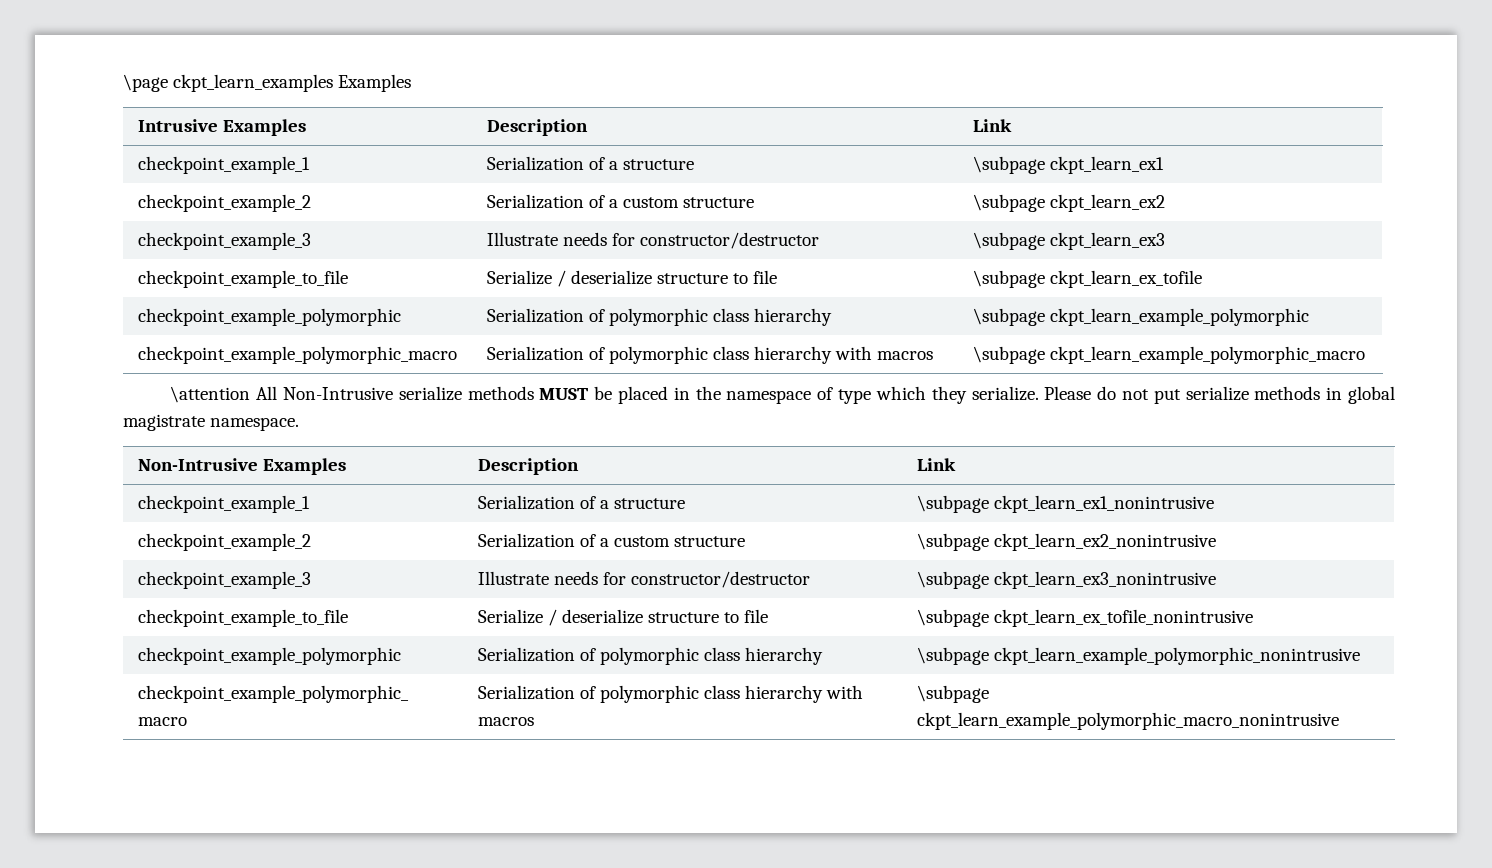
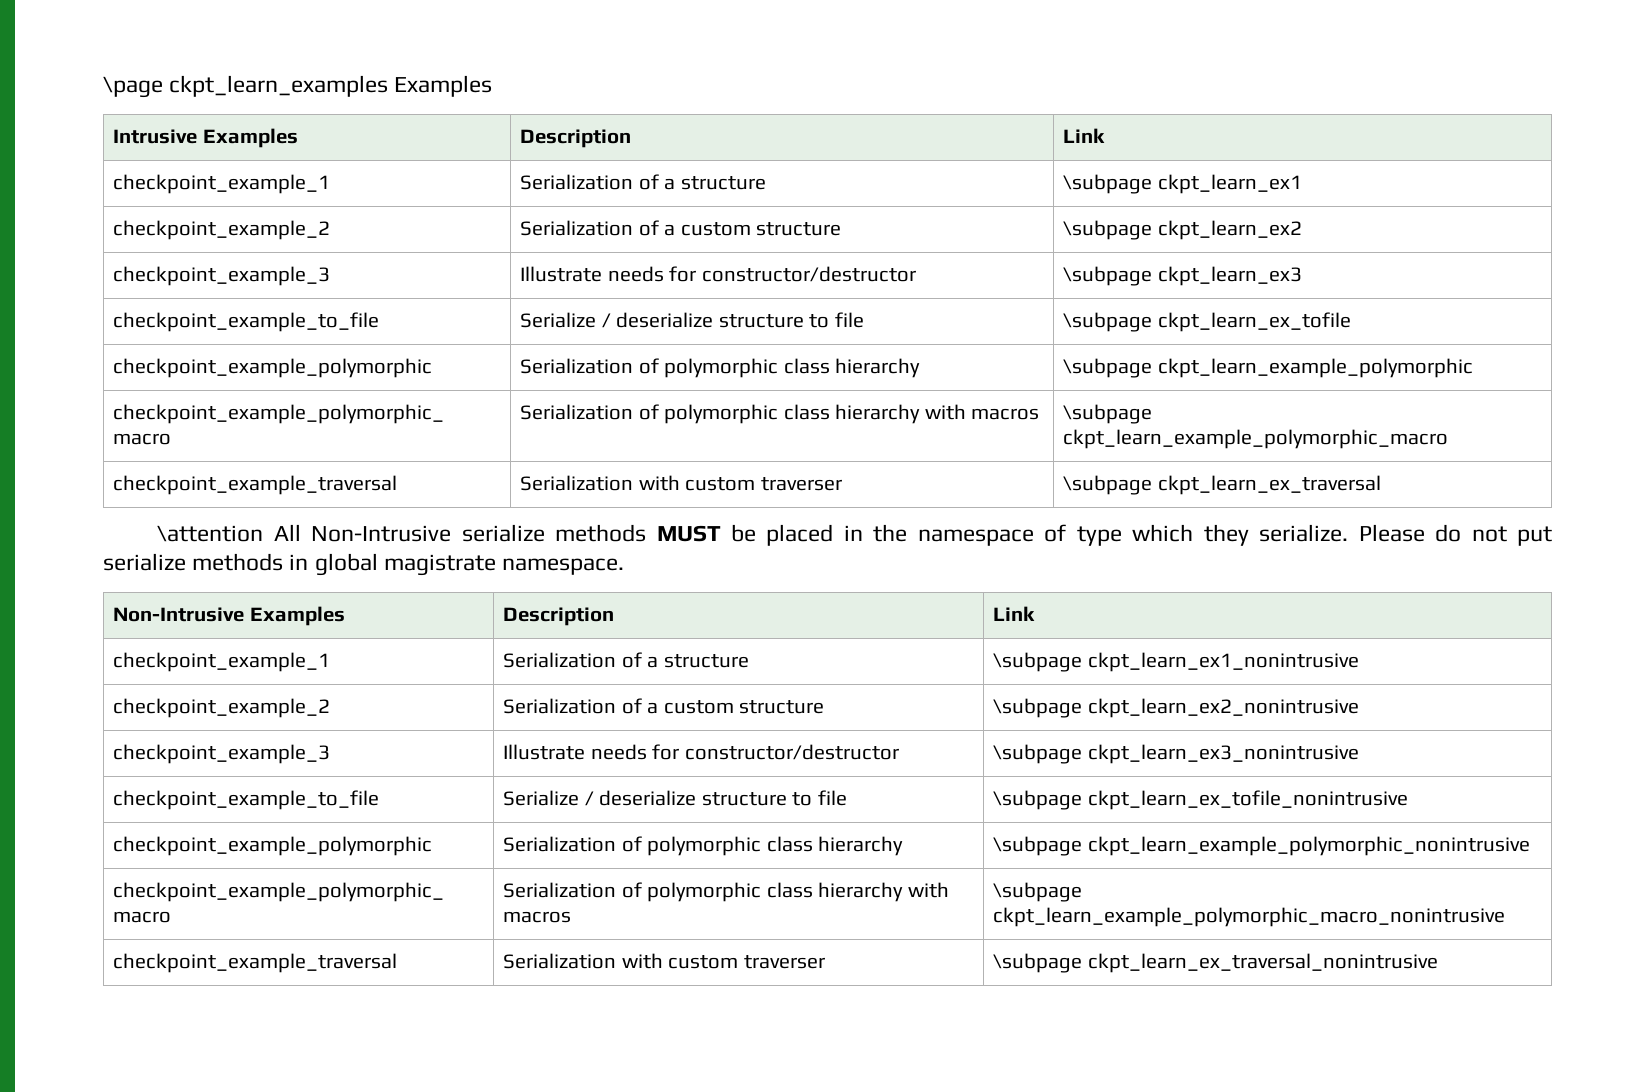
(1365, 355) none -> [113,475,398,495] [520,475,842,491] [1063,475,1381,495] // checkpoint_example_traversal | Serialization with custom traverser | \subpage ckpt_learn_ex_traversal
(1339, 721) none -> [113,953,398,973] [503,953,825,969] [993,953,1438,973] // checkpoint_example_traversal | Serialization with custom traverser | \subpage ckpt_learn_ex_traversal_nonintrusive

